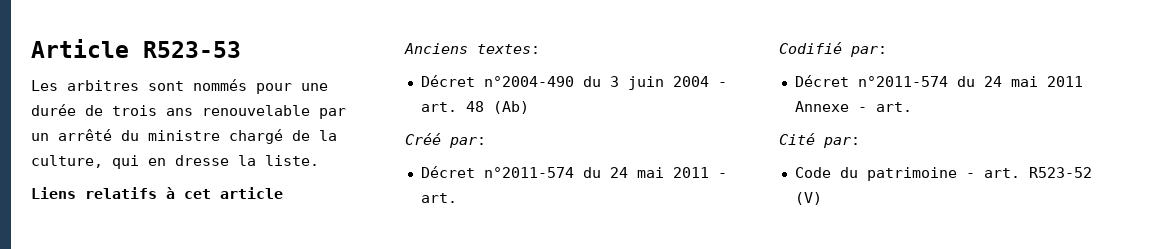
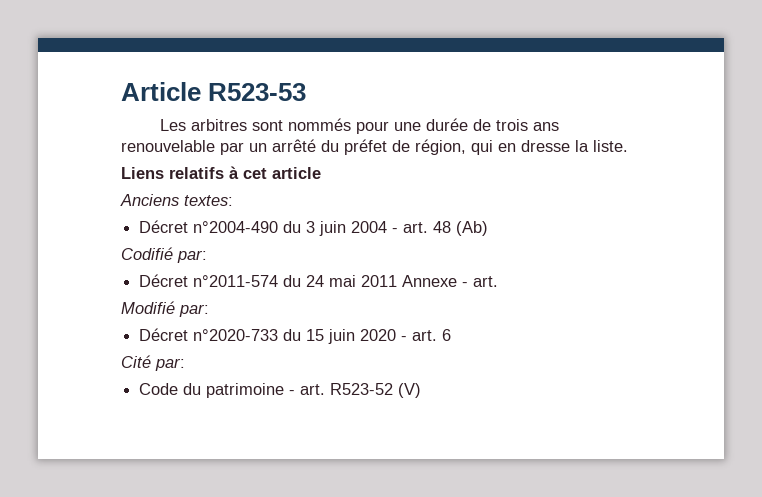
[148,129,337,144] [31,155,103,168] ministre chargé de la culture, -> [344,139,466,155] préfet de région,
[405,133,486,148] [420,166,727,178] [420,193,457,203] // Créé par: // Décret n°2011-574 du 24 mai 2011 - art. -> (489, 228) none
(912, 107) none -> [121,301,209,317] [139,328,452,344] // Modifié par: // Décret n°2020-733 du 15 juin 2020 - art. 6

